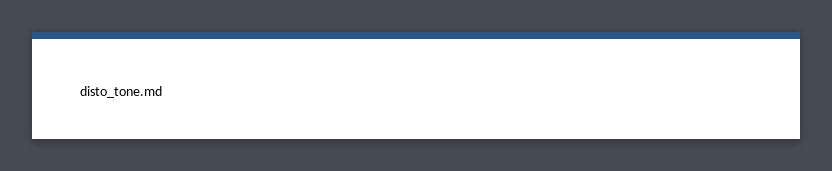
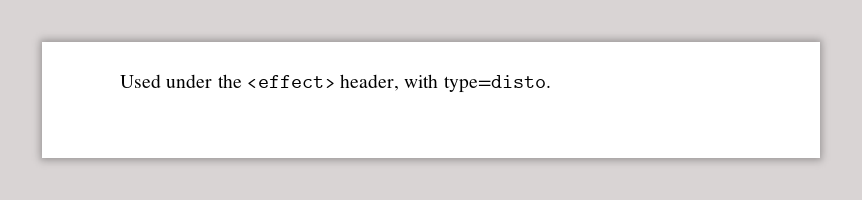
[80,86,162,98] disto_tone.md -> [120,74,551,93] Used under the ‹effect› header, with type=disto.

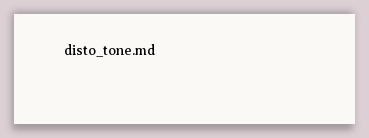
[120,74,551,93] Used under the ‹effect› header, with type=disto. -> [64,44,155,57] disto_tone.md

